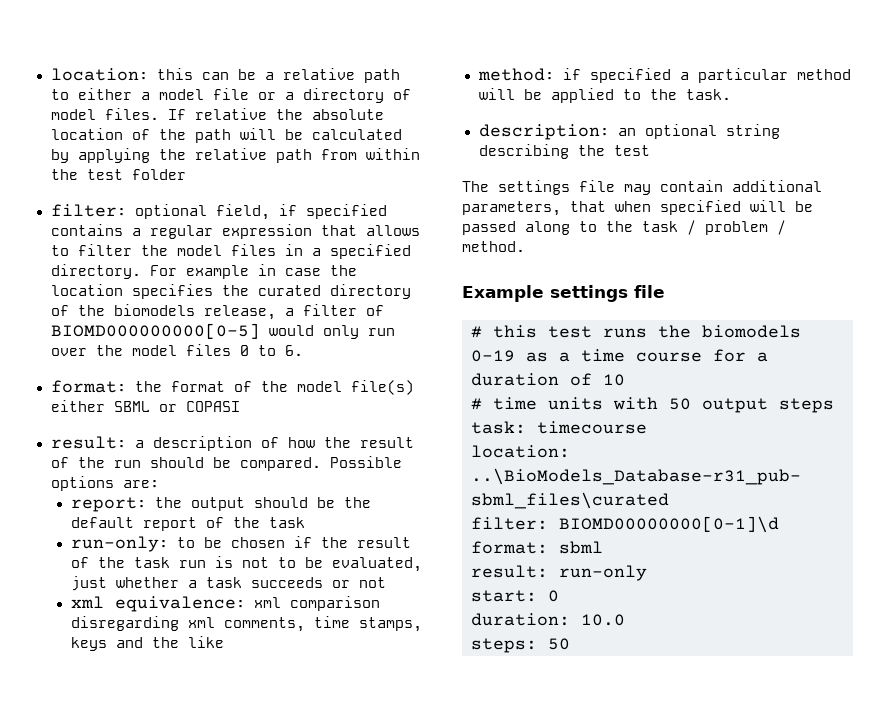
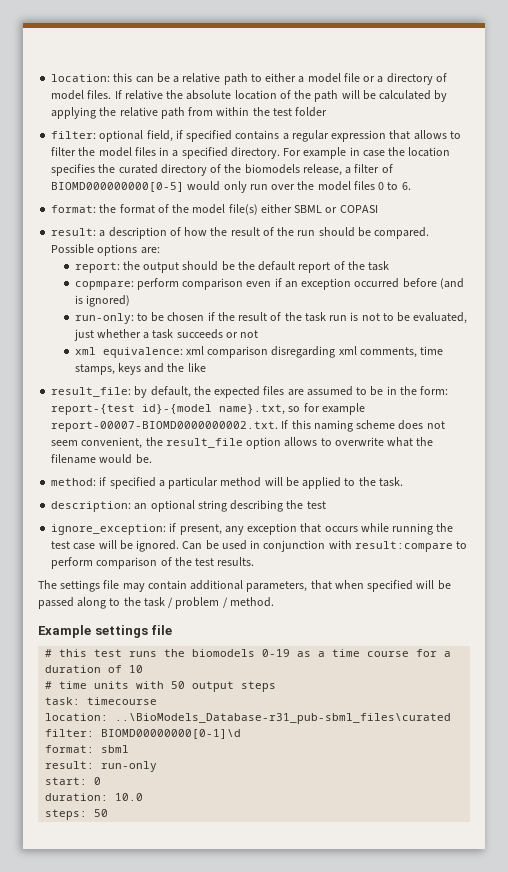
(305, 522) none -> [74,278,464,290] [74,295,130,307] // copmpare: perform comparison even if an exception occurred before (and is ignored)
(224, 642) none -> [51,386,449,398] [51,403,365,415] [51,420,445,432] [51,437,434,449] [51,454,152,464] // result_file: by default, the expected files are assumed to be in the form: report-{test id}-{model name}.txt, so for example report-00007-BIOMD0000000002.txt. If this naming scheme does not seem convenient, the result_file option allows to overwrite what the filename would be.
(650, 150) none -> [51,523,454,535] [51,540,468,552] [51,557,255,569] // ignore_exception: if present, any exception that occurs while running the test case will be ignored. Can be used in conjunction with result:compare to perform comparison of the test results.

